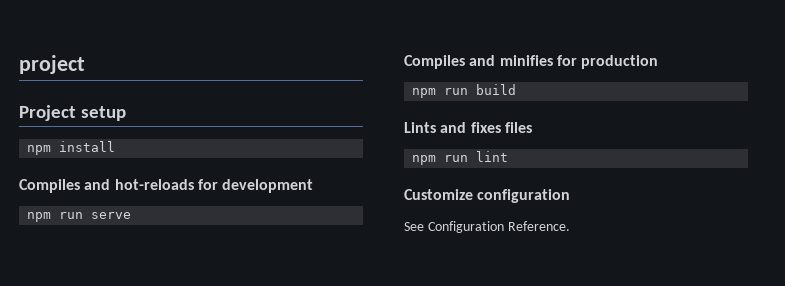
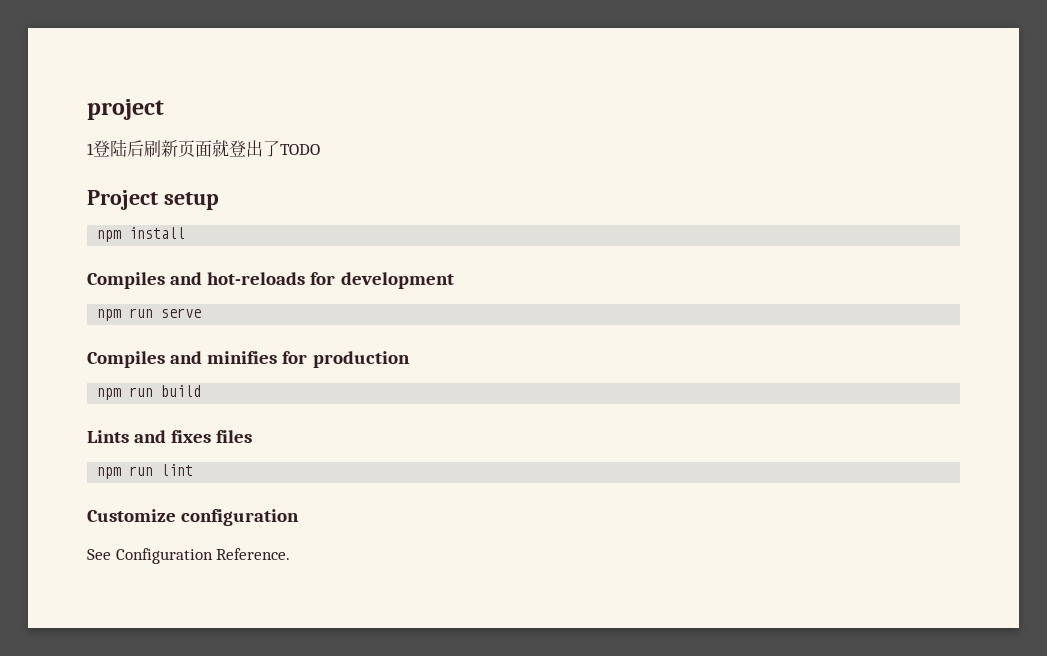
(85, 64) none -> [87,139,320,158] // 1登陆后刷新页面就登出了TODO

